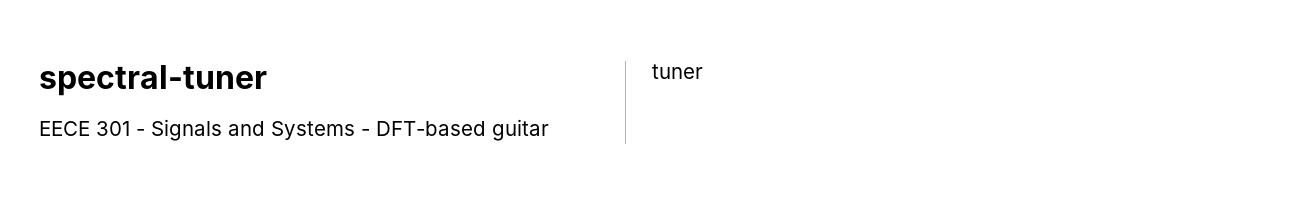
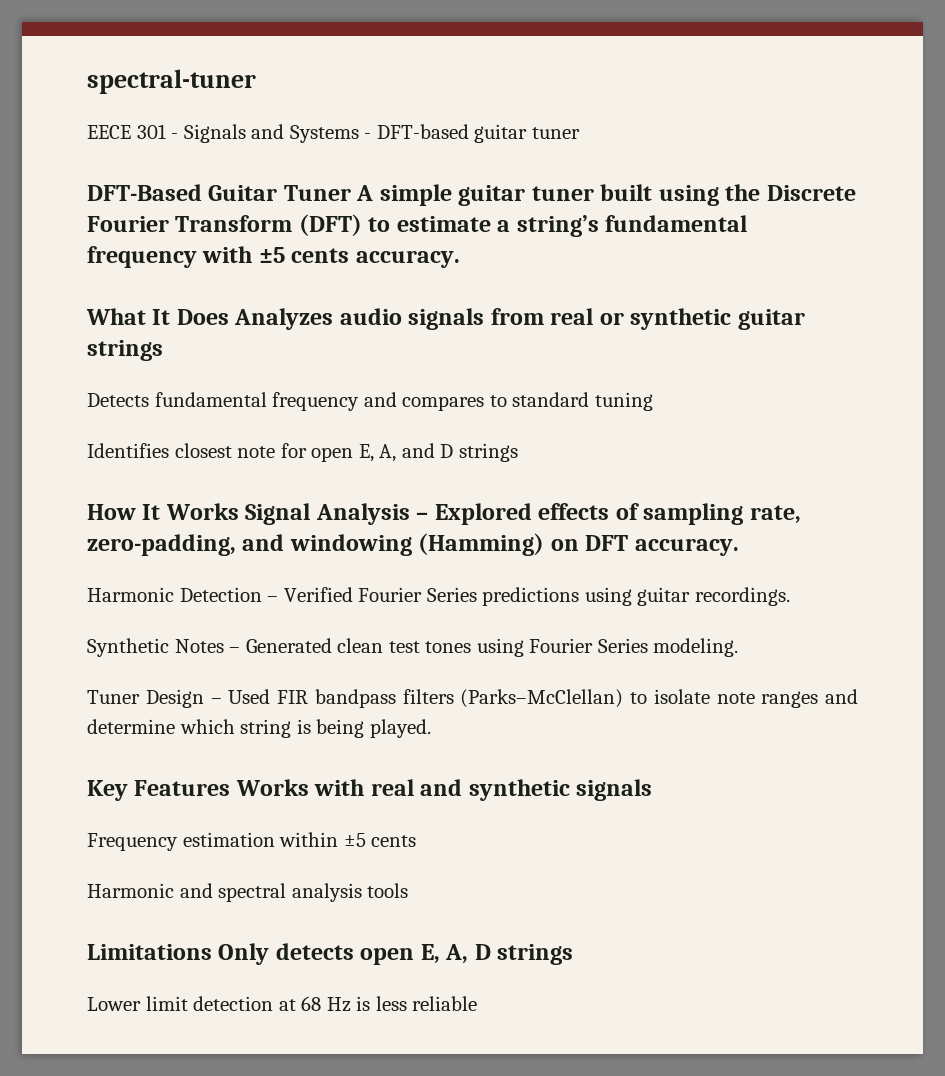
(703, 71) none -> [87,184,856,206] [87,214,748,237] [87,246,460,268] [86,308,805,330] [87,340,163,361] [87,392,653,411] [87,443,518,462] [87,503,801,525] [87,533,739,556] [87,587,790,606] [87,638,739,657] [87,689,858,708] [87,719,431,738] [87,779,653,801] [87,832,417,851] [87,883,409,902] [87,943,574,965] [87,996,478,1012] // DFT-Based Guitar Tuner A simple guitar tuner built using the Discrete Fourier Transform (DFT) to estimate a string’s fundamental frequency with ±5 cents accuracy. // What It Does Analyzes audio signals from real or synthetic guitar strings // Detects fundamental frequency and compares to standard tuning // Identifies closest note for open E, A, and D strings // How It Works Signal Analysis – Explored effects of sampling rate, zero-padding, and windowing (Hamming) on DFT accuracy. // Harmonic Detection – Verified Fourier Series predictions using guitar recordings. // Synthetic Notes – Generated clean test tones using Fourier Series modeling. // Tuner Design – Used FIR bandpass filters (Parks–McClellan) to isolate note ranges and determine which string is being played. // Key Features Works with real and synthetic signals // Frequency estimation within ±5 cents // Harmonic and spectral analysis tools // Limitations Only detects open E, A, D strings // Lower limit detection at 68 Hz is less reliable

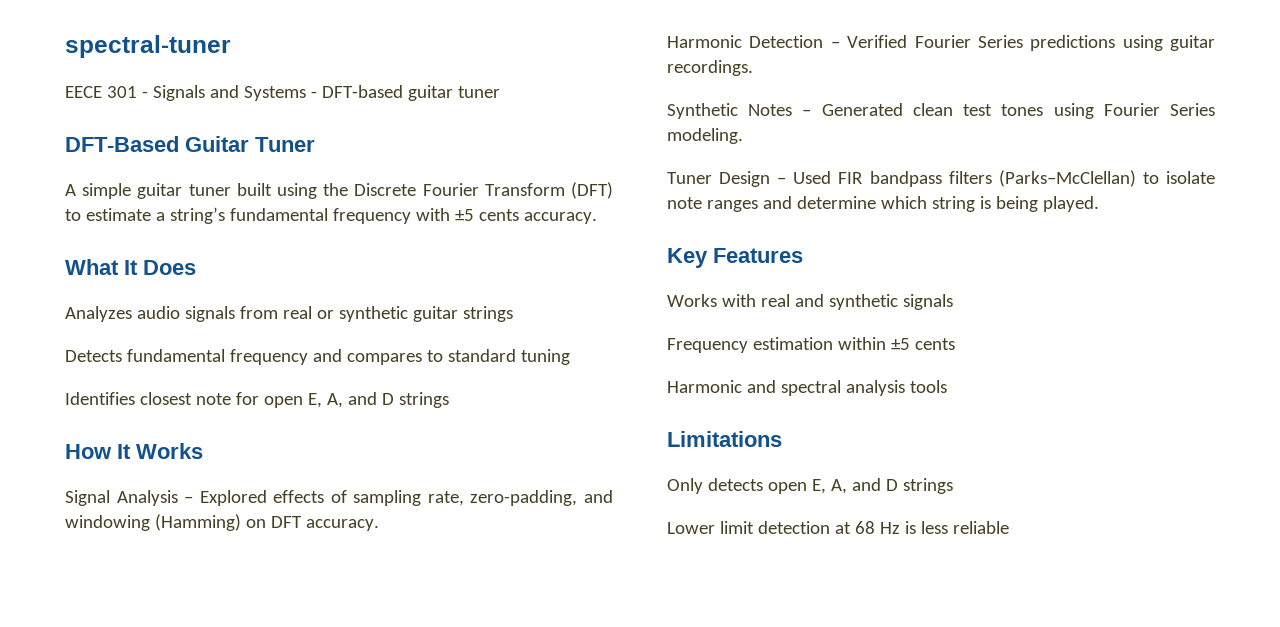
(351, 193) none -> (315, 144) //
(229, 317) none -> (196, 267) //
(239, 511) none -> (203, 451) //
(231, 788) none -> (803, 255) //
(212, 952) none -> (782, 439) //
(469, 954) none -> [851,478,881,491] and

